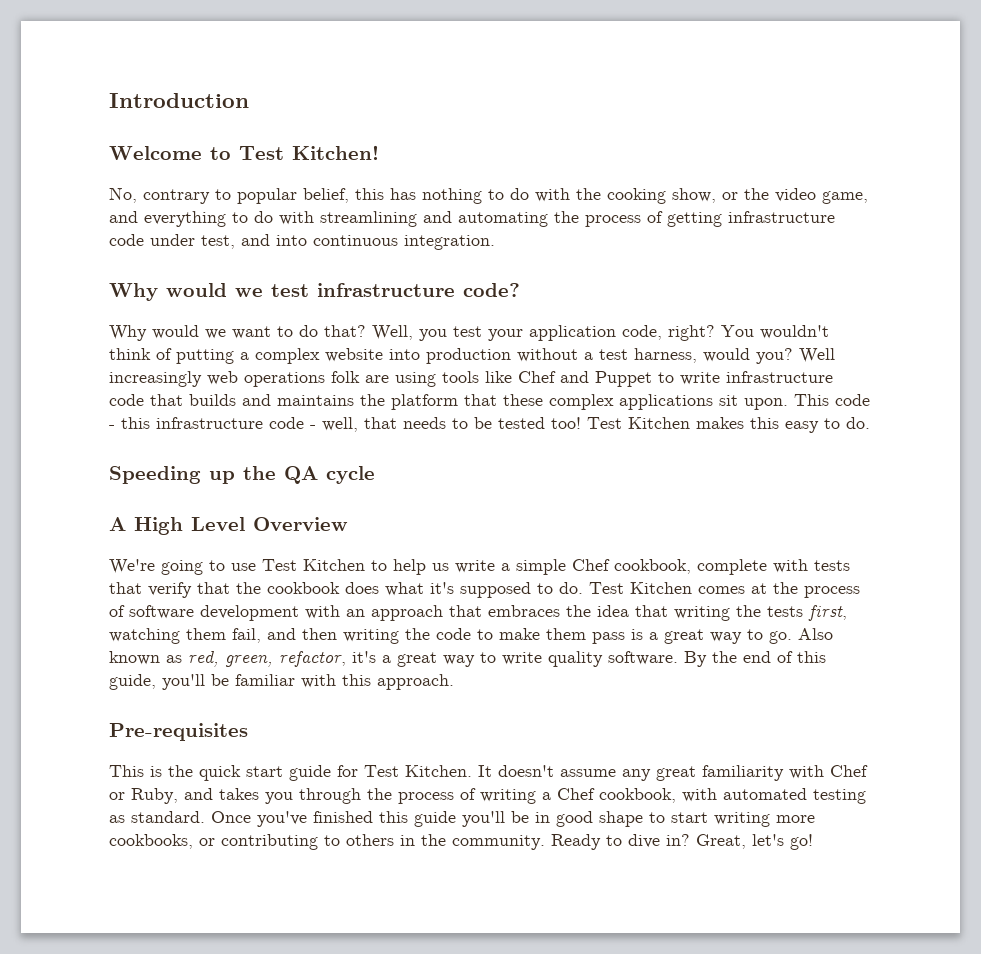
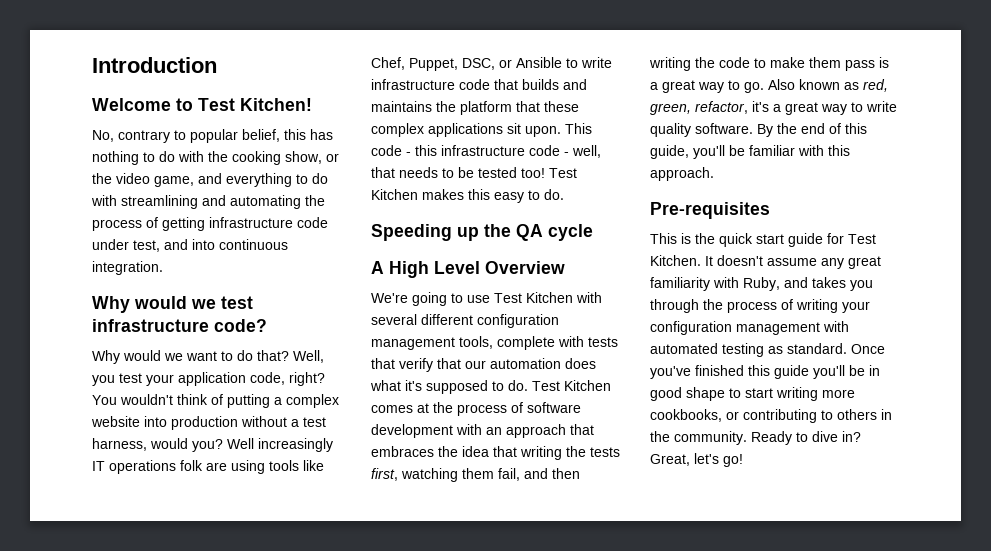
[207,371,238,385] web -> [92,461,105,471] IT
[518,371,652,387] Chef and Puppet -> [371,57,562,71] Chef, Puppet, DSC, or Ansible
[371,559,691,575] to help us write a simple Chef cookbook, -> [576,292,602,303] [371,314,559,328] [371,336,493,350] with several different configuration management tools,
[236,582,340,594] the cookbook -> [465,358,561,369] our automation
[830,765,868,777] [109,792,125,800] Chef or -> (739, 282) none
[542,788,676,803] a Chef cookbook, -> [842,301,870,313] [650,321,820,335] your configuration management

